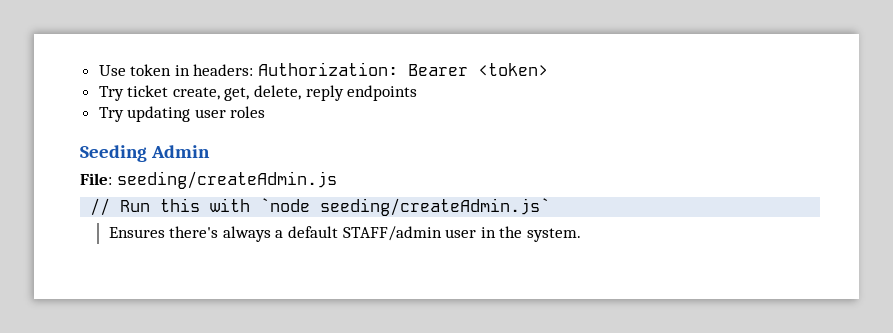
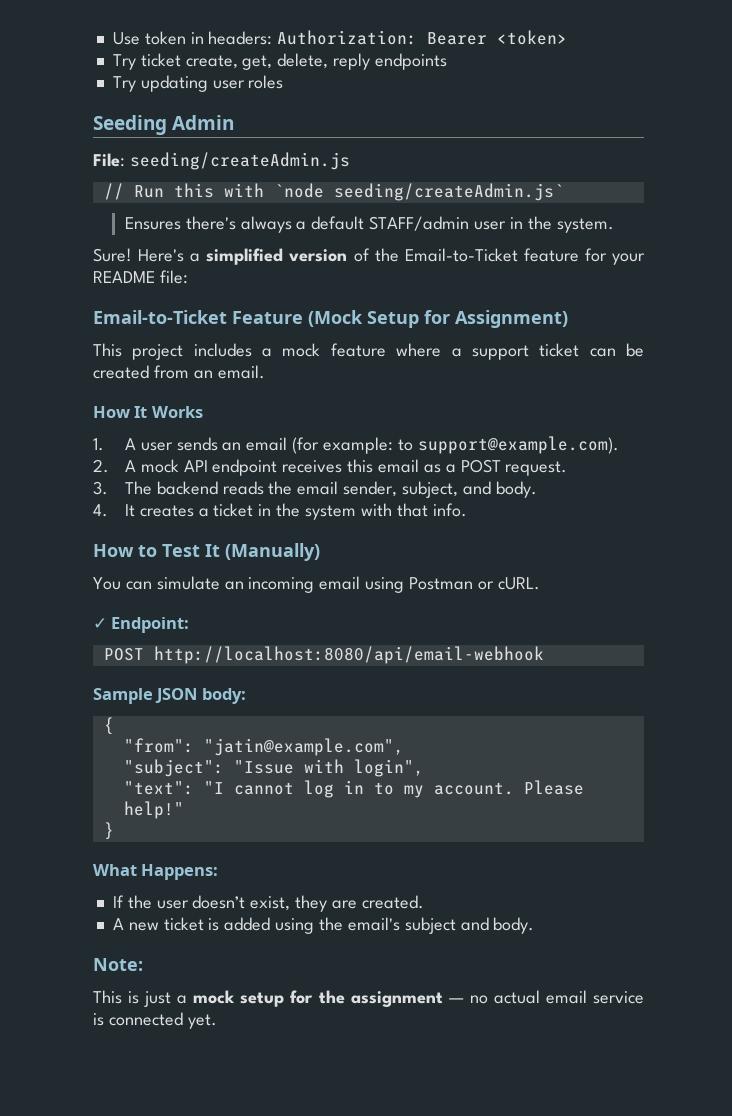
(582, 235) none -> [93,248,646,265] [93,270,188,284] [93,310,568,328] [93,343,645,360] [93,365,265,379] [93,406,203,418] [93,436,619,454] [93,459,568,476] [93,481,537,498] [93,503,467,520] [93,543,320,561] [93,576,540,593] [93,617,190,633] [103,646,544,664] [93,688,246,704] [103,717,114,735] [123,738,404,756] [123,759,424,777] [123,780,584,798] [123,801,184,819] [103,822,114,840] [93,864,219,880] [112,895,424,912] [112,917,535,934] [93,958,143,971] [93,990,645,1007] [93,1012,217,1029] // Sure! Here's a simplified version of the Email-to-Ticket feature for your README file: // Email-to-Ticket Feature (Mock Setup for Assignment) // This project includes a mock feature where a support ticket can be created from an email. // How It Works // 1. A user sends an email (for example: to support@example.com). // 2. A mock API endpoint receives this email as a POST request. // 3. The backend reads the email sender, subject, and body. // 4. It creates a ticket in the system with that info. // How to Test It (Manually) // You can simulate an incoming email using Postman or cURL. // ✓ Endpoint: // POST http://localhost:8080/api/email-webhook // Sample JSON body: // { // "from": "jatin@example.com", // "subject": "Issue with login", // "text": "I cannot log in to my account. Please help!" // } // What Happens: // If the user doesn’t exist, they are created. // A new ticket is added using the email's subject and body. // Note: // This is just a mock setup for the assignment — no actual email service is connected yet.

